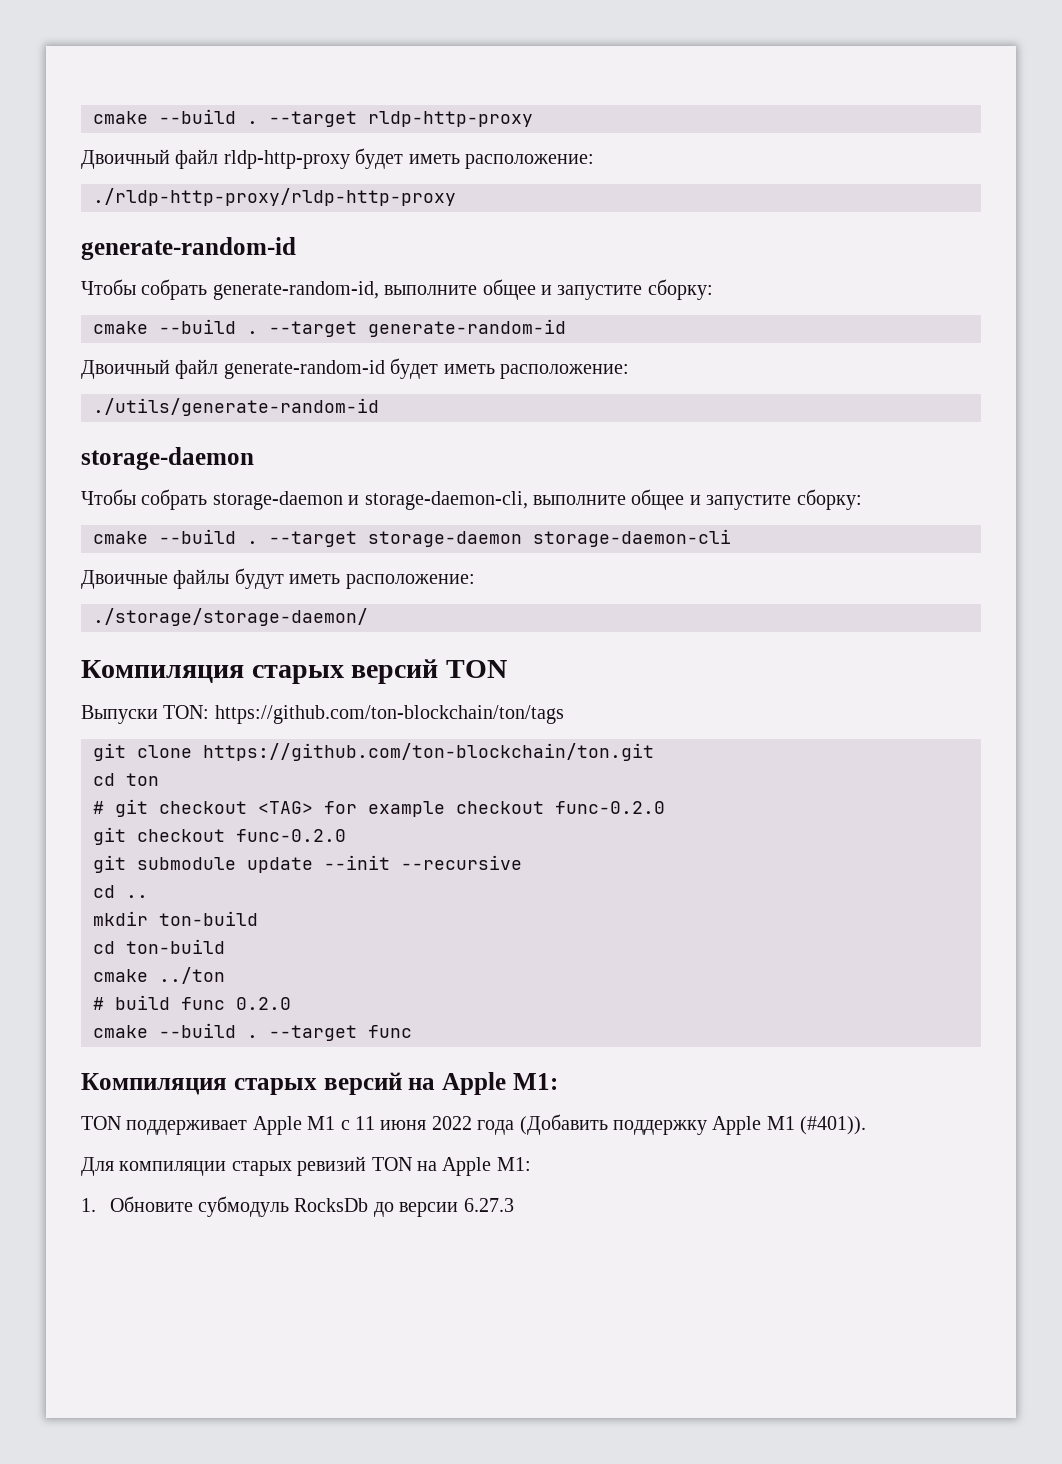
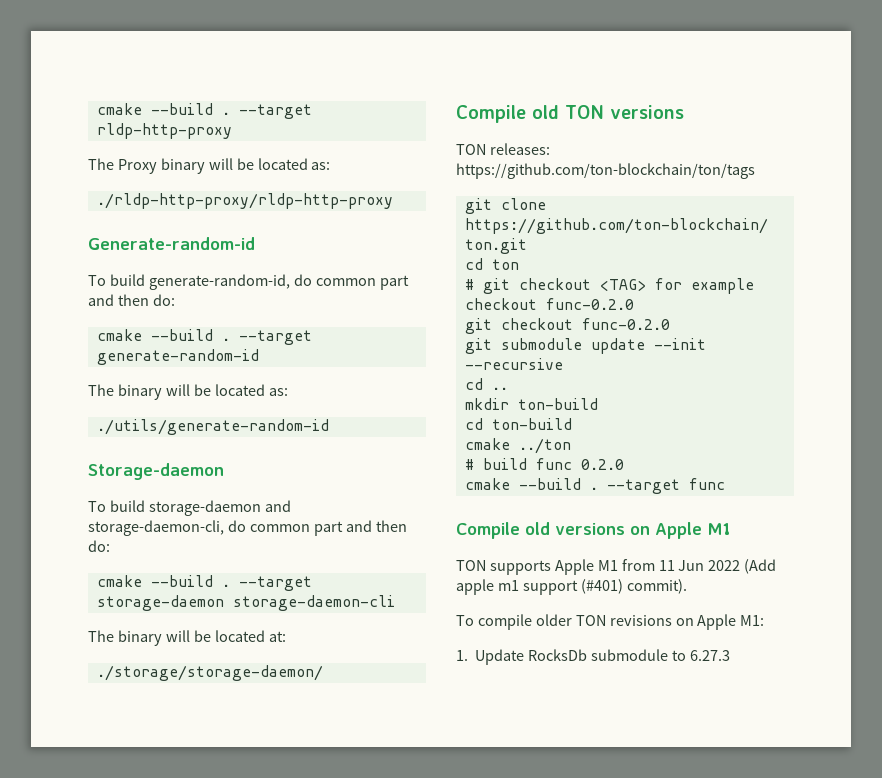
[81,148,594,169] [93,188,456,206] [81,237,296,260] [81,279,713,300] Двоичный файл rldp-http-proxy будет иметь расположение: // ./rldp-http-proxy/rldp-http-proxy // generate-random-id // Чтобы собрать generate-random-id, выполните общее и запустите сборку: -> [88,158,331,174] [96,193,393,209] [88,237,255,250] [88,274,409,290] [88,294,175,306] The Proxy binary will be located as: // ./rldp-http-proxy/rldp-http-proxy // Generate-random-id // To build generate-random-id, do common part and then do:
[81,358,629,379] [93,398,379,416] [81,447,254,470] [81,489,862,510] Двоичный файл generate-random-id будет иметь расположение: // ./utils/generate-random-id // storage-daemon // Чтобы собрать storage-daemon и storage-daemon-cli, выполните общее и запустите сборку: -> [88,384,288,400] [96,419,329,435] [88,463,224,480] [88,500,291,516] [88,520,407,536] [88,540,110,552] The binary will be located as: // ./utils/generate-random-id // Storage-daemon // To build storage-daemon and storage-daemon-cli, do common part and then do:
[81,568,475,589] [93,608,368,626] [81,659,507,684] [81,705,210,724] Двоичные файлы будут иметь расположение: // ./storage/storage-daemon/ // Компиляция старых версий TON // Выпуски TON: -> [88,630,286,646] [96,665,323,681] [456,105,684,123] [456,143,550,155] The binary will be located at: // ./storage/storage-daemon/ // Compile old TON versions // TON releases:
[81,1072,558,1095] [81,1114,867,1135] [81,1156,531,1176] [81,1196,459,1217] Компиляция старых версий на Apple M1: // TON поддерживает Apple M1 с 11 июня 2022 года (Добавить поддержку Apple M1 (#401)). // Для компиляции старых ревизий TON на Apple M1: // 1. Обновите субмодуль RocksDb до версии -> [456,522,731,539] [456,559,777,575] [456,579,687,595] [456,614,765,630] [456,649,686,665] Compile old versions on Apple M1 // TON supports Apple M1 from 11 Jun 2022 (Add apple m1 support (#401) commit). // To compile older TON revisions on Apple M1: // 1. Update RocksDb submodule to

